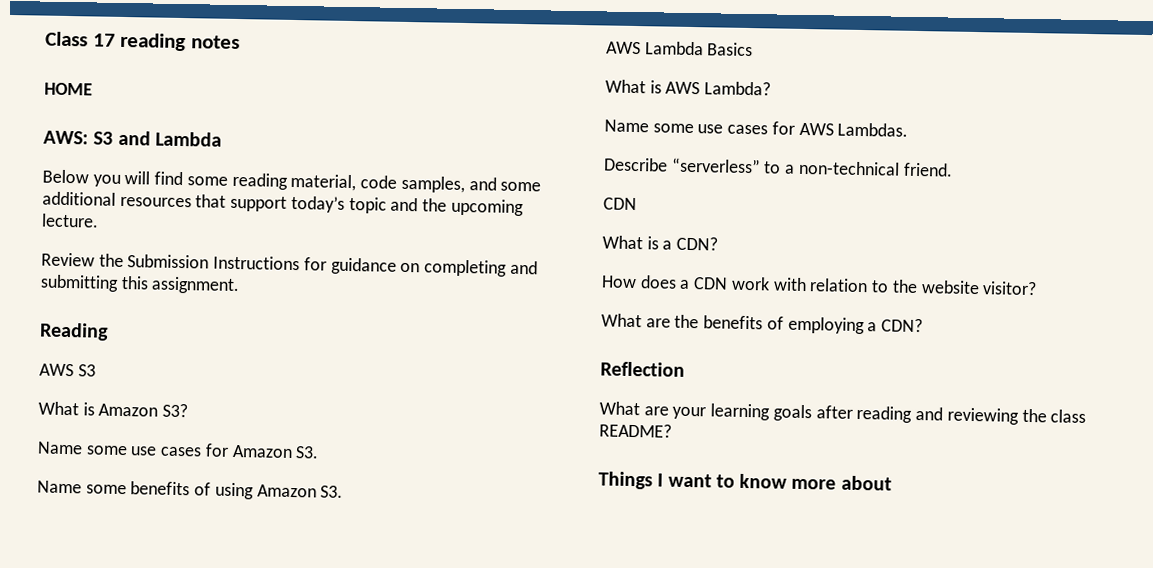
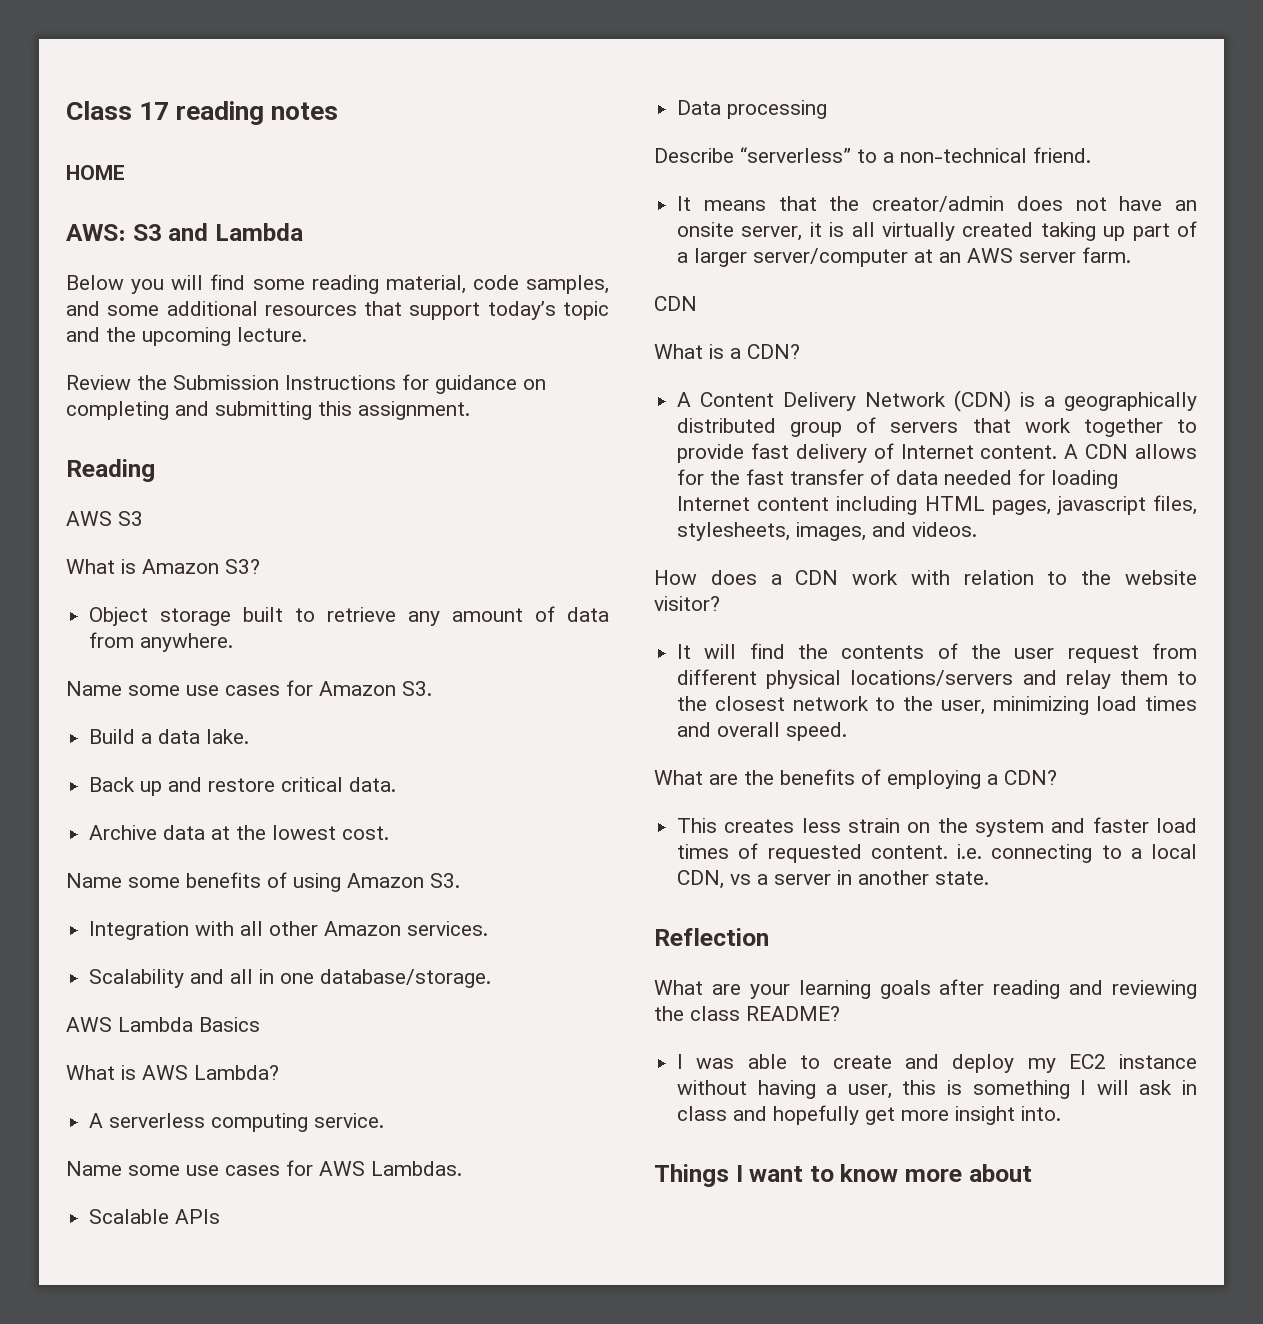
(189, 410) none -> [89,606,609,626] [89,632,234,652] // Object storage built to retrieve any amount of data from anywhere.
(320, 452) none -> [89,729,250,744] [89,777,397,796] [89,825,390,840] // Build a data lake. // Back up and restore critical data. // Archive data at the lowest cost.
(344, 491) none -> [89,921,489,940] [89,969,492,988] // Integration with all other Amazon services. // Scalability and all in one database/storage.
(772, 88) none -> [89,1113,385,1132] // A serverless computing service.
(909, 129) none -> [89,1209,221,1224] [677,100,828,119] // Scalable APIs // Data processing
(953, 169) none -> [677,196,1197,212] [677,221,1197,241] [677,247,1132,267] // It means that the creator/admin does not have an onsite server, it is all virtually created taking up part of a larger server/computer at an AWS server farm.
(719, 243) none -> [677,390,1197,412] [677,417,1197,437] [677,443,1197,463] [677,469,1119,489] [677,495,1197,515] [677,522,978,541] // A Content Delivery Network (CDN) is a geographically distributed group of servers that work together to provide fast delivery of Internet content. A CDN allows for the fast transfer of data needed for loading Internet content including HTML pages, javascript files, stylesheets, images, and videos.
(1038, 288) none -> [677,643,1197,663] [677,669,1197,689] [677,696,1197,715] [677,722,848,741] // It will find the contents of the user request from different physical locations/servers and relay them to the closest network to the user, minimizing load times and overall speed.
(924, 325) none -> [677,817,1197,837] [677,843,1197,863] [677,870,990,889] // This creates less strain on the system and faster load times of requested content. i.e. connecting to a local CDN, vs a server in another state.
(672, 430) none -> [677,1054,1197,1073] [677,1080,1197,1099] [677,1105,1062,1125] // I was able to create and deploy my EC2 instance without having a user, this is something I will ask in class and hopefully get more insight into.

